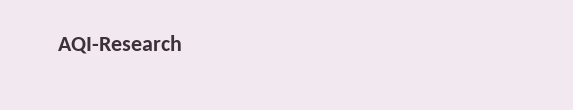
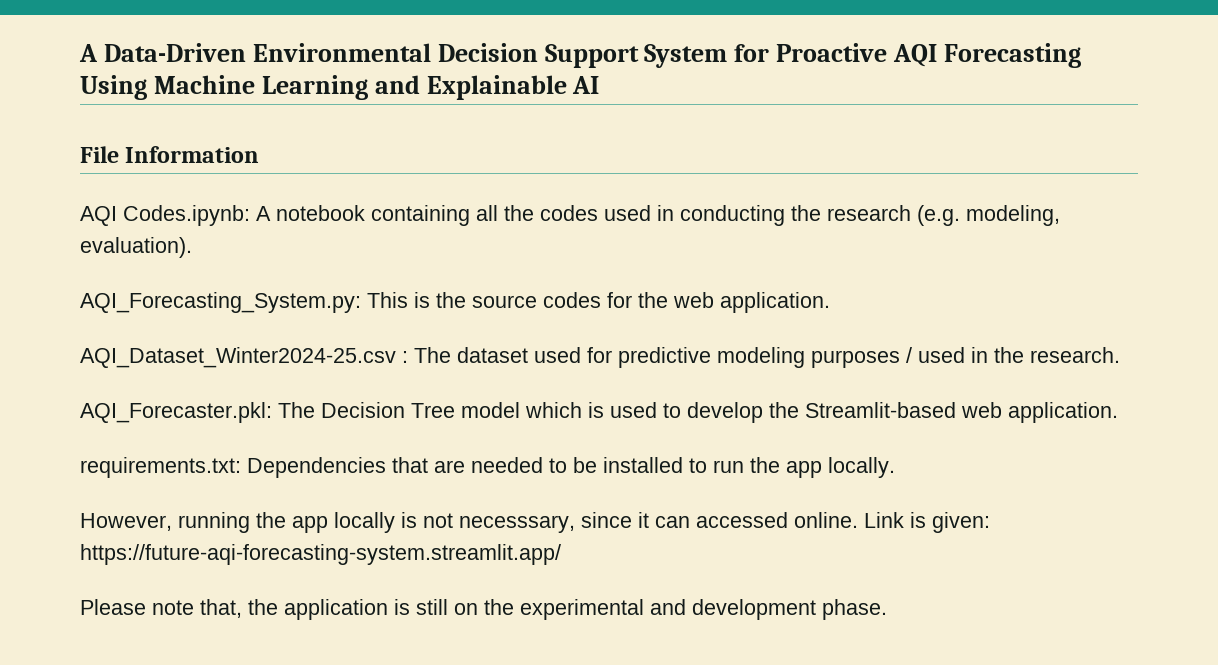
[58,35,182,54] AQI-Research -> [79,43,1081,68] [80,75,600,100] [80,146,260,163] [80,205,1060,226] [80,237,192,258] [80,292,830,313] [80,347,1120,368] [80,402,1118,423] [80,457,895,478] [80,512,990,533] [80,544,561,565] [80,599,887,620] A Data-Driven Environmental Decision Support System for Proactive AQI Forecasting Using Machine Learning and Explainable AI // File Information // AQI Codes.ipynb: A notebook containing all the codes used in conducting the research (e.g. modeling, evaluation). // AQI_Forecasting_System.py: This is the source codes for the web application. // AQI_Dataset_Winter2024-25.csv : The dataset used for predictive modeling purposes / used in the research. // AQI_Forecaster.pkl: The Decision Tree model which is used to develop the Streamlit-based web application. // requirements.txt: Dependencies that are needed to be installed to run the app locally. // However, running the app locally is not necesssary, since it can accessed online. Link is given: https://future-aqi-forecasting-system.streamlit.app/ // Please note that, the application is still on the experimental and development phase.

